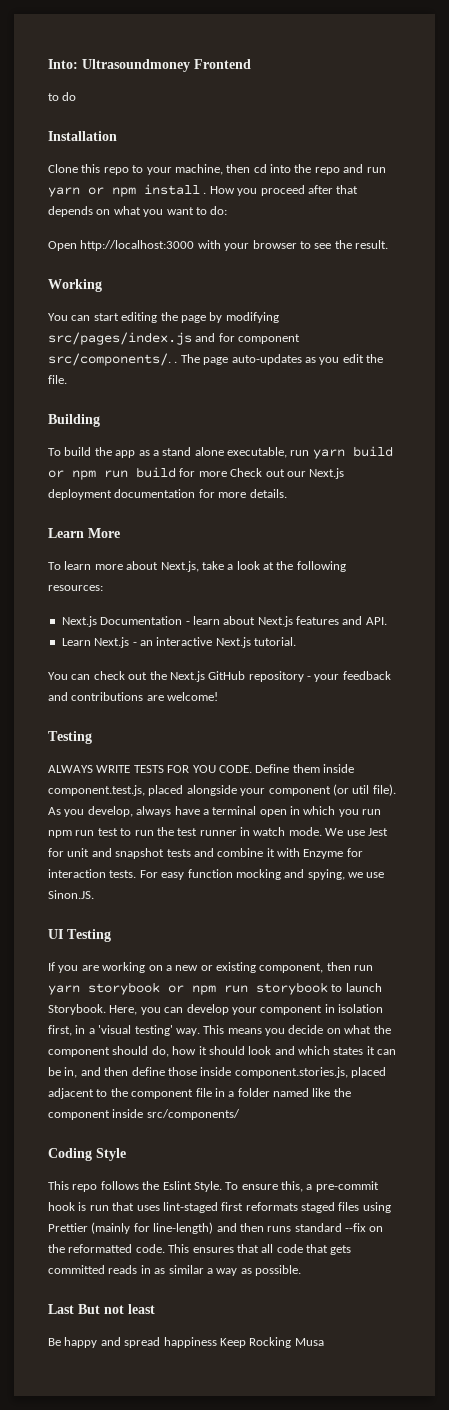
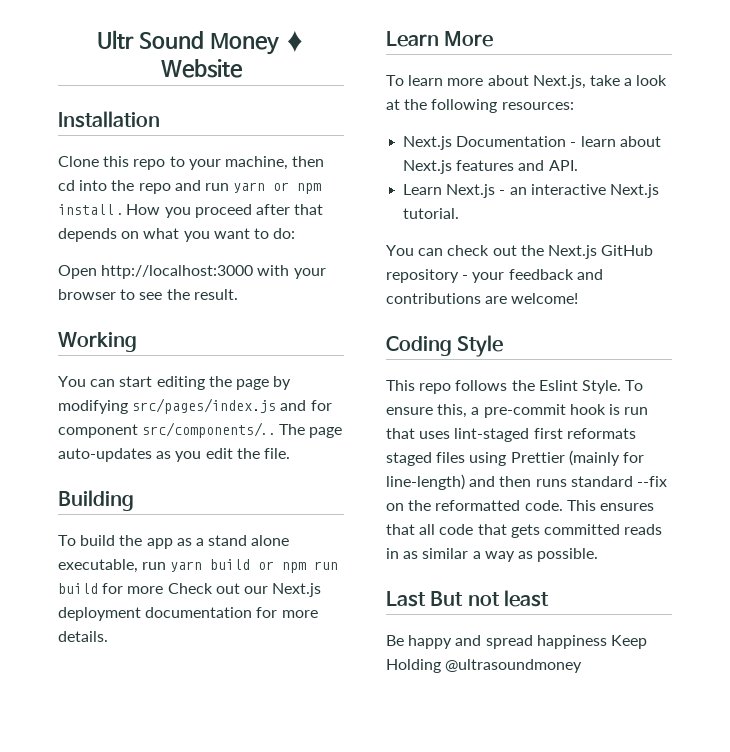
[48,59,251,72] [48,92,77,101] Into: Ultrasoundmoney Frontend // to do -> [97,30,305,55] [160,59,243,78] Ultr Sound Money ♦ Website
[48,731,92,744] [48,764,354,773] [48,784,396,796] [48,806,382,817] [48,827,388,838] [48,848,363,859] [48,869,385,880] [48,890,94,899] [48,929,111,942] [48,962,374,973] [48,982,382,995] [48,1004,383,1015] [48,1025,391,1036] [48,1046,397,1057] [48,1067,386,1078] [48,1088,351,1099] [48,1109,240,1120] // Testing // ALWAYS WRITE TESTS FOR YOU CODE. Define them inside component.test.js, placed alongside your component (or util file). As you develop, always have a terminal open in which you run npm run test to run the test runner in watch mode. We use Jest for unit and snapshot tests and combine it with Enzyme for interaction tests. For easy function mocking and spying, we use Sinon.JS. // UI Testing // If you are working on a new or existing component, then run yarn storybook or npm run storybook to launch Storybook. Here, you can develop your component in isolation first, in a 'visual testing' way. This means you decide on what the component should do, how it should look and which states it can be in, and then define those inside component.stories.js, placed adjacent to the component file in a folder named like the component inside src/components/ -> (579, 298) none
[249,1337,324,1348] Rocking Musa -> [386,659,583,673] Holding @ultrasoundmoney

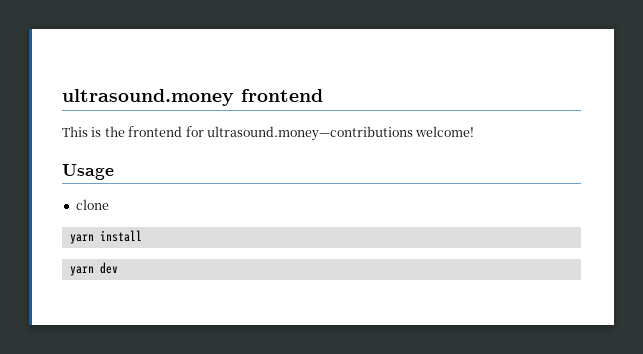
[97,30,305,55] [160,59,243,78] [58,111,160,128] [58,156,325,170] [58,180,322,194] [58,204,324,218] [58,228,296,242] [58,265,326,279] [58,289,238,300] [58,332,137,352] [58,376,292,390] [58,398,332,414] [58,422,342,438] [58,448,290,462] [58,490,134,511] [58,535,290,549] [58,559,339,573] [58,583,322,597] [58,607,318,621] [58,631,108,642] [386,31,494,47] [386,75,668,89] [386,99,574,113] [403,136,661,150] [403,160,578,174] [403,184,659,198] [403,208,460,219] [386,245,654,259] [386,269,603,283] [386,293,579,304] [386,335,504,357] [386,380,644,394] [386,404,649,418] [386,428,636,442] [386,450,644,466] [386,474,667,490] [386,500,654,511] [386,524,663,538] [386,548,599,562] [386,590,549,607] [386,635,647,649] [386,659,583,673] Ultr Sound Money ♦ Website // Installation // Clone this repo to your machine, then cd into the repo and run yarn or npm install . How you proceed after that depends on what you want to do: // Open http://localhost:3000 with your browser to see the result. // Working // You can start editing the page by modifying src/pages/index.js and for component src/components/. . The page auto-updates as you edit the file. // Building // To build the app as a stand alone executable, run yarn build or npm run build for more Check out our Next.js deployment documentation for more details. // Learn More // To learn more about Next.js, take a look at the following resources: // Next.js Documentation - learn about Next.js features and API. // Learn Next.js - an interactive Next.js tutorial. // You can check out the Next.js GitHub repository - your feedback and contributions are welcome! // Coding Style // This repo follows the Eslint Style. To ensure this, a pre-commit hook is run that uses lint-staged first reformats staged files using Prettier (mainly for line-length) and then runs standard --fix on the reformatted code. This ensures that all code that gets committed reads in as similar a way as possible. // Last But not least // Be happy and spread happiness Keep Holding @ultrasoundmoney -> [62,89,323,106] [62,126,475,141] [62,164,114,180] [75,199,109,210] [69,230,142,244] [69,262,118,276] ultrasound.money frontend // This is the frontend for ultrasound.money—contributions welcome! // Usage // clone // yarn install // yarn dev

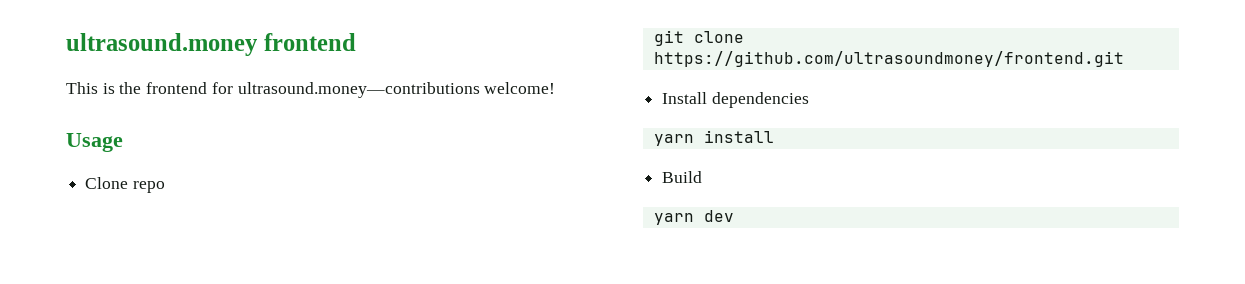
[75,199,109,210] clone -> [85,177,165,193] [653,30,744,46] [653,51,1124,67] [662,92,809,108] Clone repo // git clone https://github.com/ultrasoundmoney/frontend.git // Install dependencies
(142, 236) none -> [662,171,703,183] // Build

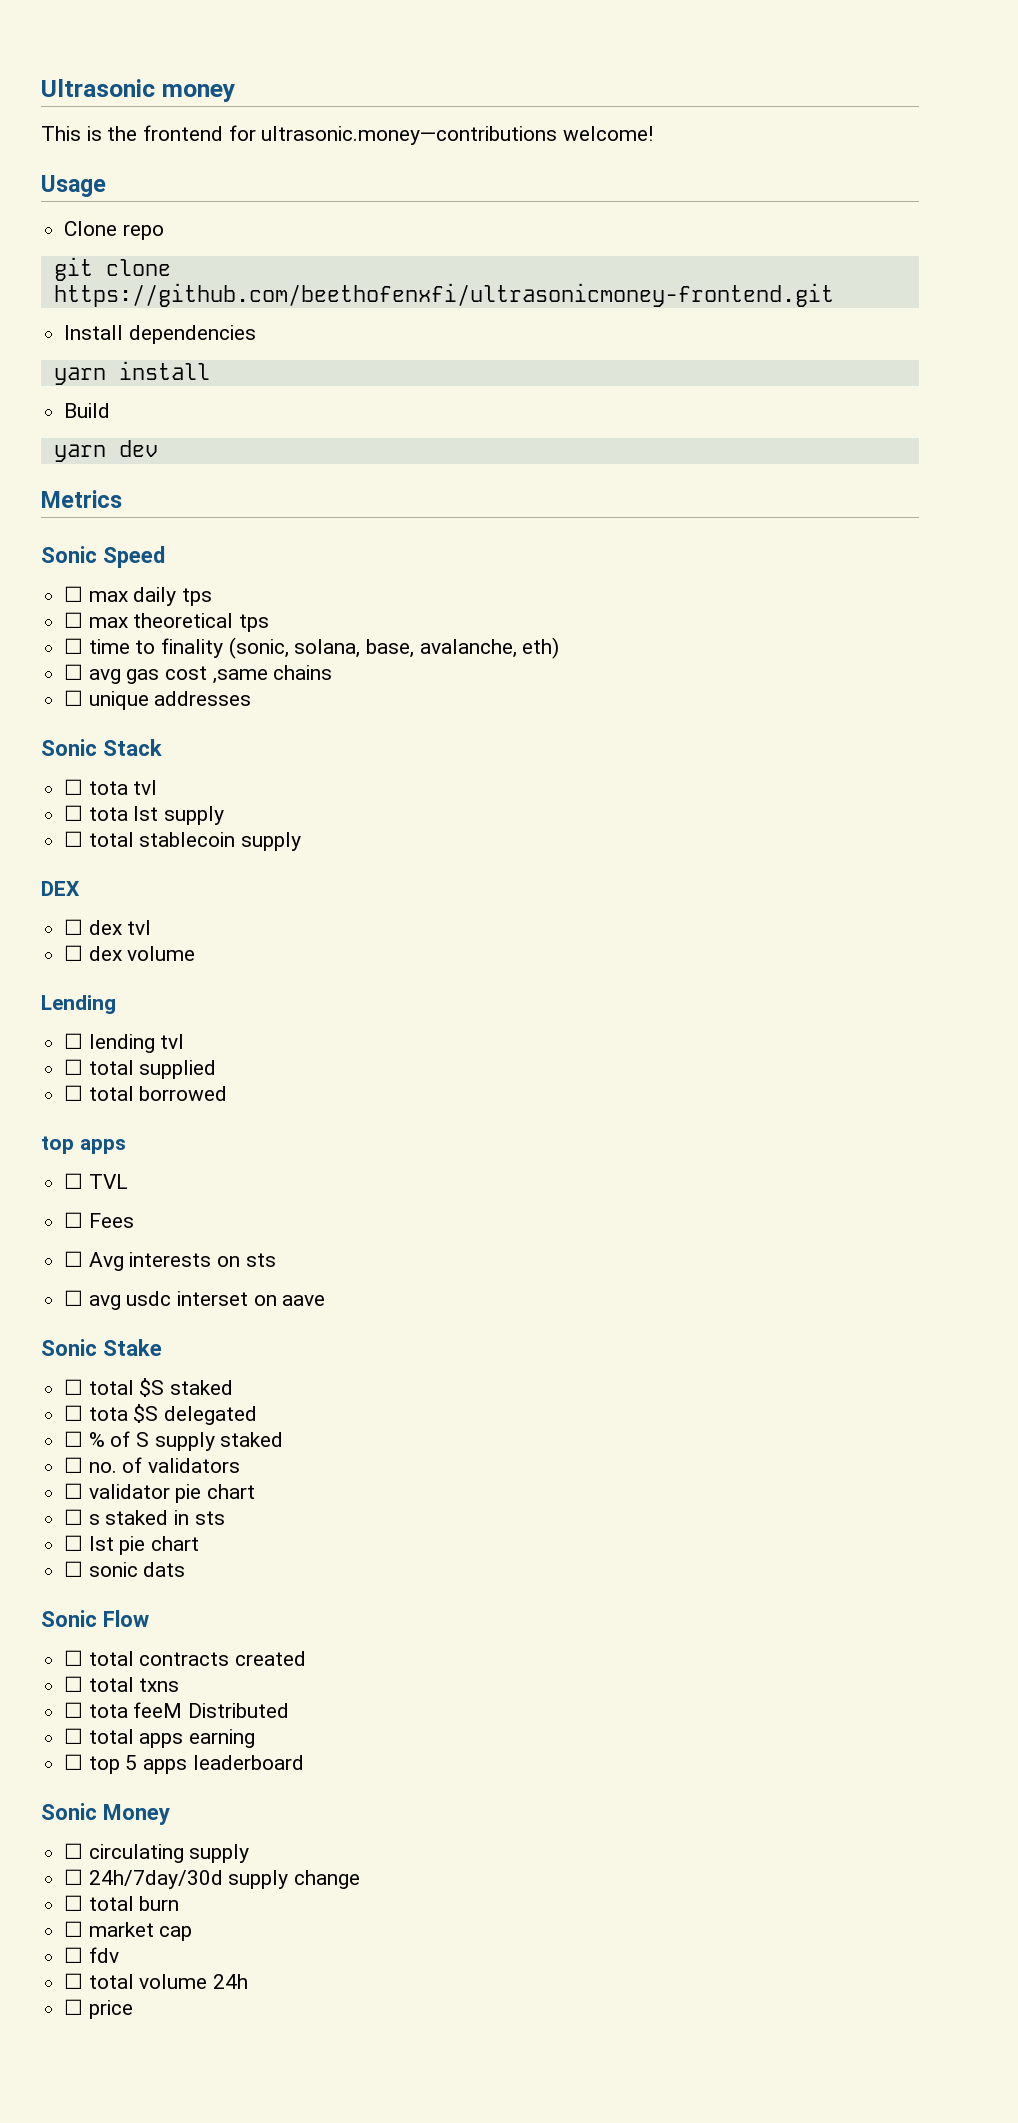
[66,33,356,56] ultrasound.money frontend -> [41,79,235,102] Ultrasonic money
[237,82,480,98] ultrasound.money—contributions -> [261,126,558,145] ultrasonic.money—contributions
[653,51,1124,67] https://github.com/ultrasoundmoney/frontend.git -> [53,283,834,307] https://github.com/beethofenxfi/ultrasonicmoney-frontend.git
(734, 216) none -> [41,490,122,508] [41,546,165,568] [64,586,213,606] [64,612,270,632] [64,637,560,659] [64,664,333,684] [64,690,252,710] [41,739,162,756] [64,779,158,795] [64,805,225,825] [64,831,302,851] [41,881,80,896] [64,919,152,935] [64,945,196,961] [41,995,116,1014] [64,1033,185,1053] [64,1059,217,1079] [64,1085,228,1101] [41,1136,126,1154] [64,1173,128,1189] [64,1212,134,1228] [64,1251,276,1271] [64,1290,326,1310] [41,1339,162,1356] [64,1378,234,1397] [64,1404,258,1425] [64,1431,284,1451] [64,1457,241,1473] [64,1483,256,1503] [64,1509,225,1525] [64,1535,200,1555] [64,1561,186,1577] [41,1610,149,1627] [64,1650,307,1666] [64,1676,180,1692] [64,1702,290,1718] [64,1728,256,1748] [64,1754,304,1774] [41,1803,170,1825] [64,1843,250,1863] [64,1869,361,1889] [64,1895,180,1911] [64,1921,193,1941] [64,1947,119,1963] [64,1973,249,1989] [64,1999,133,2019] // Metrics // Sonic Speed // ☐ max daily tps // ☐ max theoretical tps // ☐ time to finality (sonic, solana, base, avalanche, eth) // ☐ avg gas cost ,same chains // ☐ unique addresses // Sonic Stack // ☐ tota tvl // ☐ tota lst supply // ☐ total stablecoin supply // DEX // ☐ dex tvl // ☐ dex volume // Lending // ☐ lending tvl // ☐ total supplied // ☐ total borrowed // top apps // ☐ TVL // ☐ Fees // ☐ Avg interests on sts // ☐ avg usdc interset on aave // Sonic Stake // ☐ total $S staked // ☐ tota $S delegated // ☐ % of S supply staked // ☐ no. of validators // ☐ validator pie chart // ☐ s staked in sts // ☐ lst pie chart // ☐ sonic dats // Sonic Flow // ☐ total contracts created // ☐ total txns // ☐ tota feeM Distributed // ☐ total apps earning // ☐ top 5 apps leaderboard // Sonic Money // ☐ circulating supply // ☐ 24h/7day/30d supply change // ☐ total burn // ☐ market cap // ☐ fdv // ☐ total volume 24h // ☐ price

